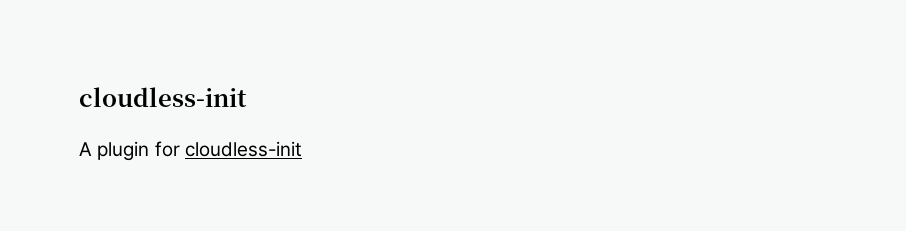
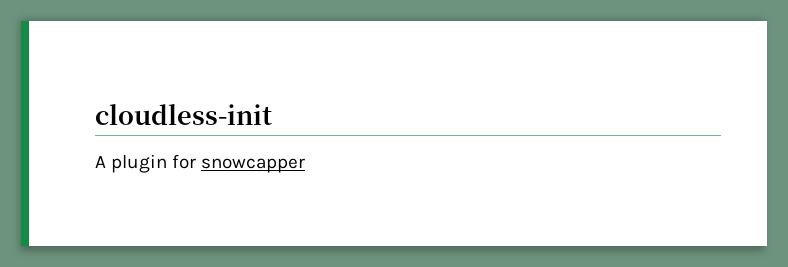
[184,141,302,157] cloudless-init -> [201,158,306,173] snowcapper

